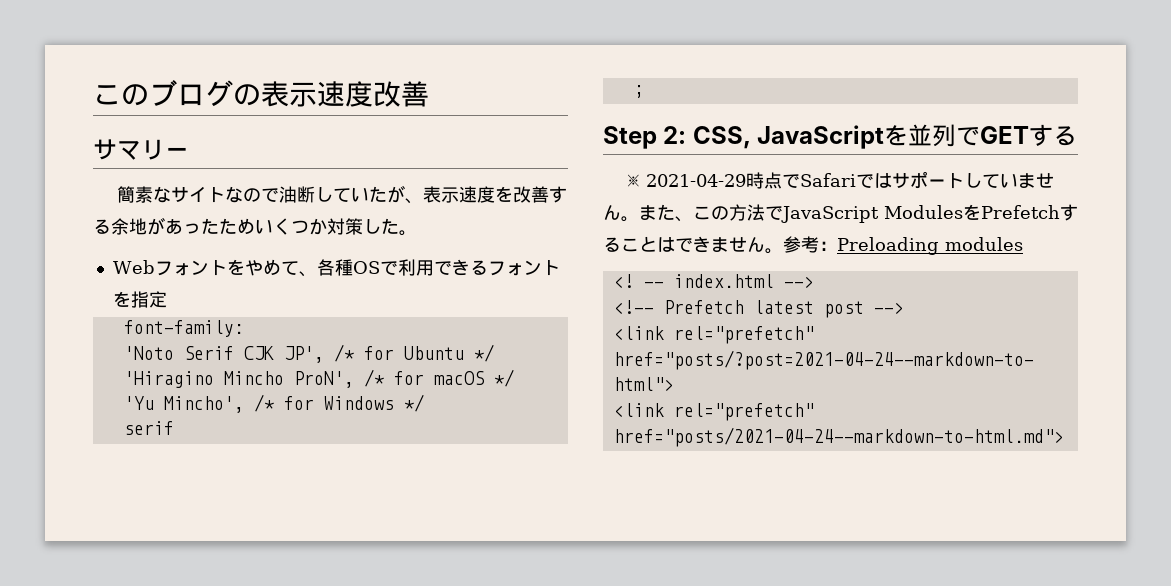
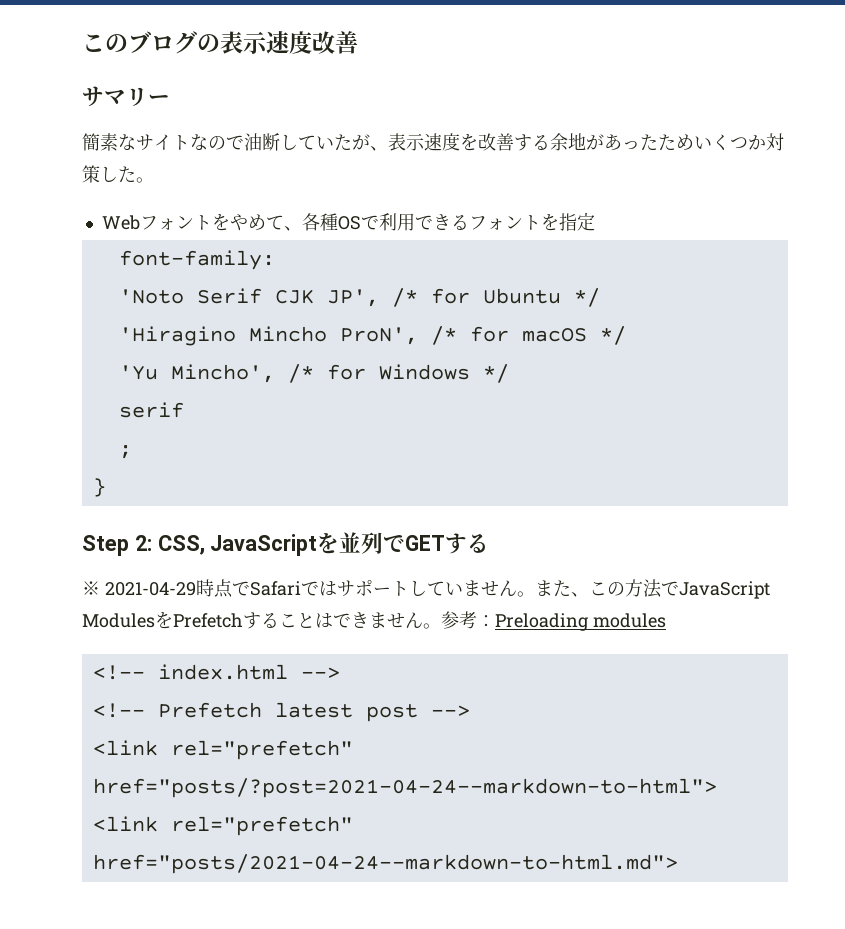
(644, 91) none -> [92,478,106,497] // }
[613,274,664,288] <! -- -> [92,665,145,680] <!--

